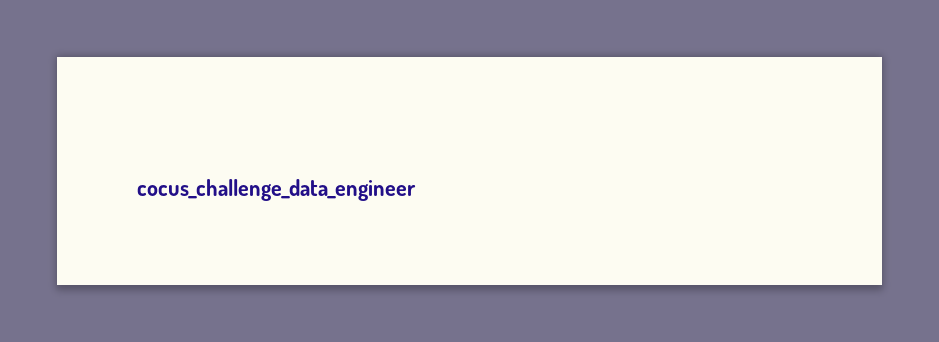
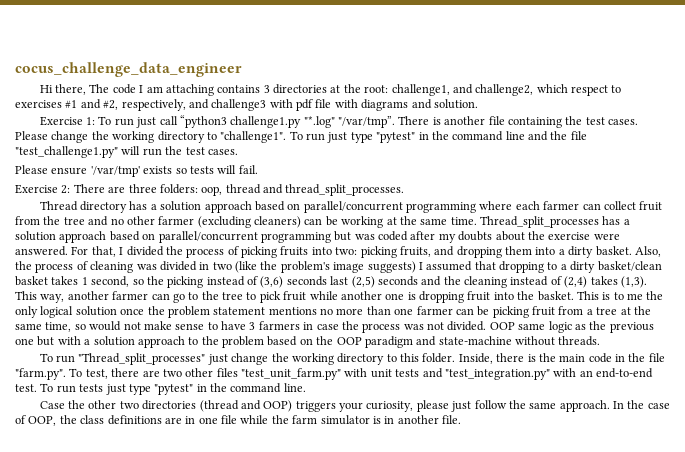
(416, 190) none -> [39,84,622,96] [15,99,478,111] [39,115,639,128] [15,131,587,143] [15,146,238,158] [15,165,258,177] [15,184,405,196] [39,201,663,213] [15,216,630,228] [15,231,620,243] [15,246,661,258] [15,261,662,273] [15,276,647,288] [15,291,664,303] [15,306,651,318] [15,321,654,333] [15,336,601,348] [39,353,665,365] [15,368,653,380] [15,383,306,395] [39,400,670,412] [15,415,461,426] // Hi there, The code I am attaching contains 3 directories at the root: challenge1, and challenge2, which respect to exercises #1 and #2, respectively, and challenge3 with pdf file with diagrams and solution. // Exercise 1: To run just call “python3 challenge1.py "*.log" "/var/tmp”. There is another file containing the test cases. Please change the working directory to "challenge1". To run just type "pytest" in the command line and the file "test_challenge1.py" will run the test cases. // Please ensure '/var/tmp' exists so tests will fail. // Exercise 2: There are three folders: oop, thread and thread_split_processes. // Thread directory has a solution approach based on parallel/concurrent programming where each farmer can collect fruit from the tree and no other farmer (excluding cleaners) can be working at the same time. Thread_split_processes has a solution approach based on parallel/concurrent programming but was coded after my doubts about the exercise were answered. For that, I divided the process of picking fruits into two: picking fruits, and dropping them into a dirty basket. Also, the process of cleaning was divided in two (like the problem's image suggests) I assumed that dropping to a dirty basket/clean basket takes 1 second, so the picking instead of (3,6) seconds last (2,5) seconds and the cleaning instead of (2,4) takes (1,3). This way, another farmer can go to the tree to pick fruit while another one is dropping fruit into the basket. This is to me the only logical solution once the problem statement mentions no more than one farmer can be picking fruit from a tree at the same time, so would not make sense to have 3 farmers in case the process was not divided. OOP same logic as the previous one but with a solution approach to the problem based on the OOP paradigm and state-machine without threads. // To run "Thread_split_processes" just change the working directory to this folder. Inside, there is the main code in the file "farm.py". To test, there are two other files "test_unit_farm.py" with unit tests and "test_integration.py" with an end-to-end test. To run tests just type "pytest" in the command line. // Case the other two directories (thread and OOP) triggers your curiosity, please just follow the same approach. In the case of OOP, the class definitions are in one file while the farm simulator is in another file.

